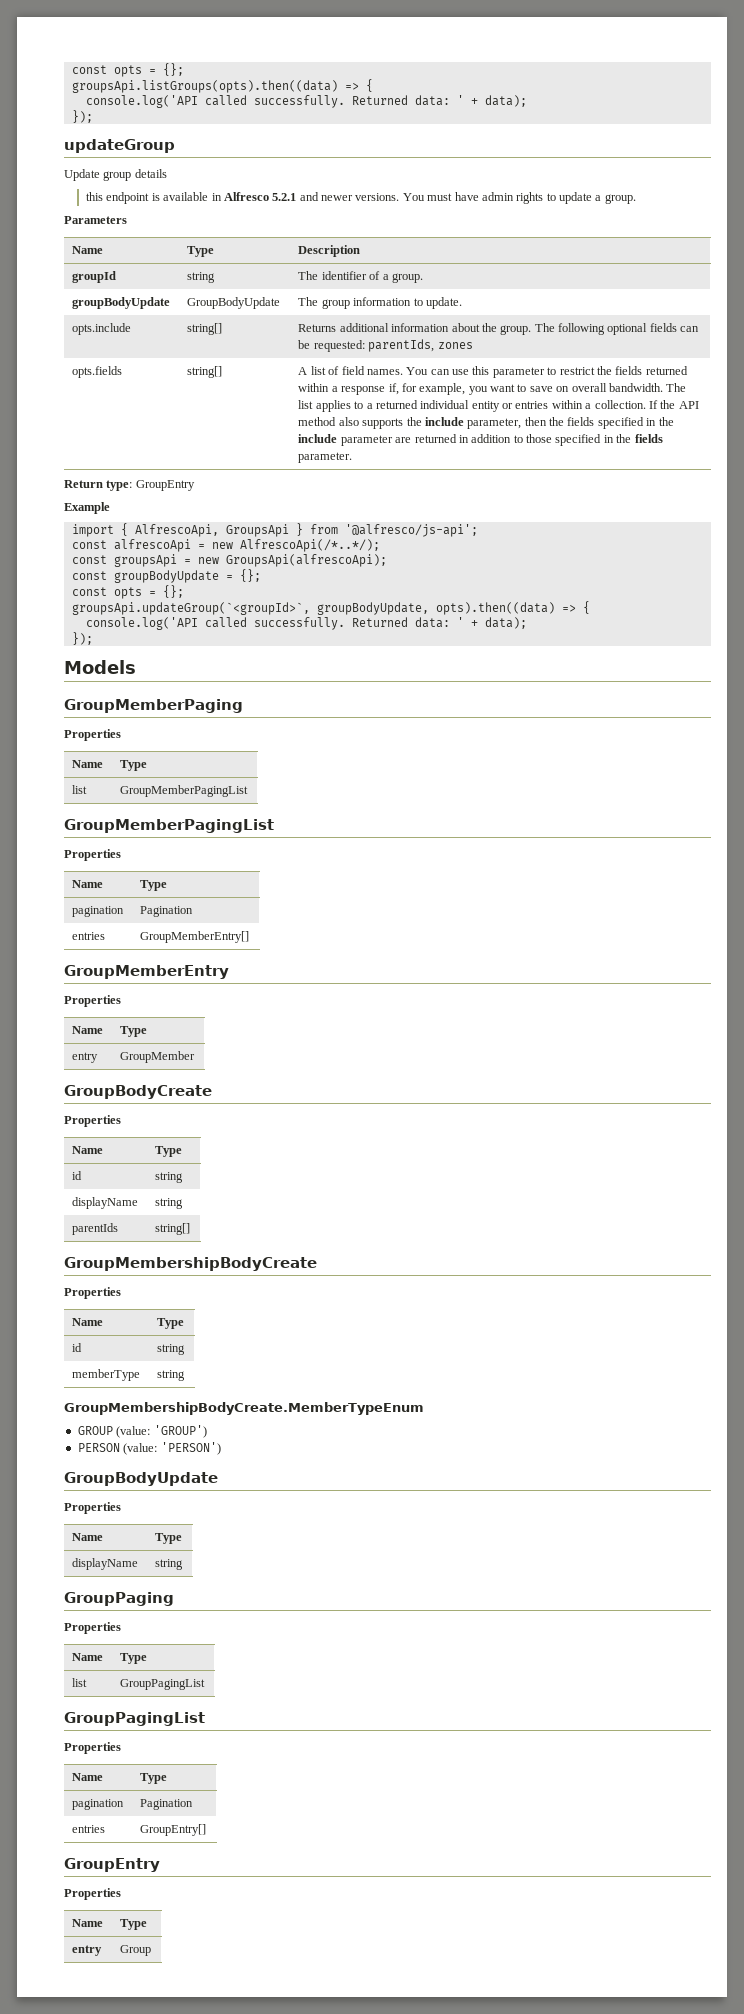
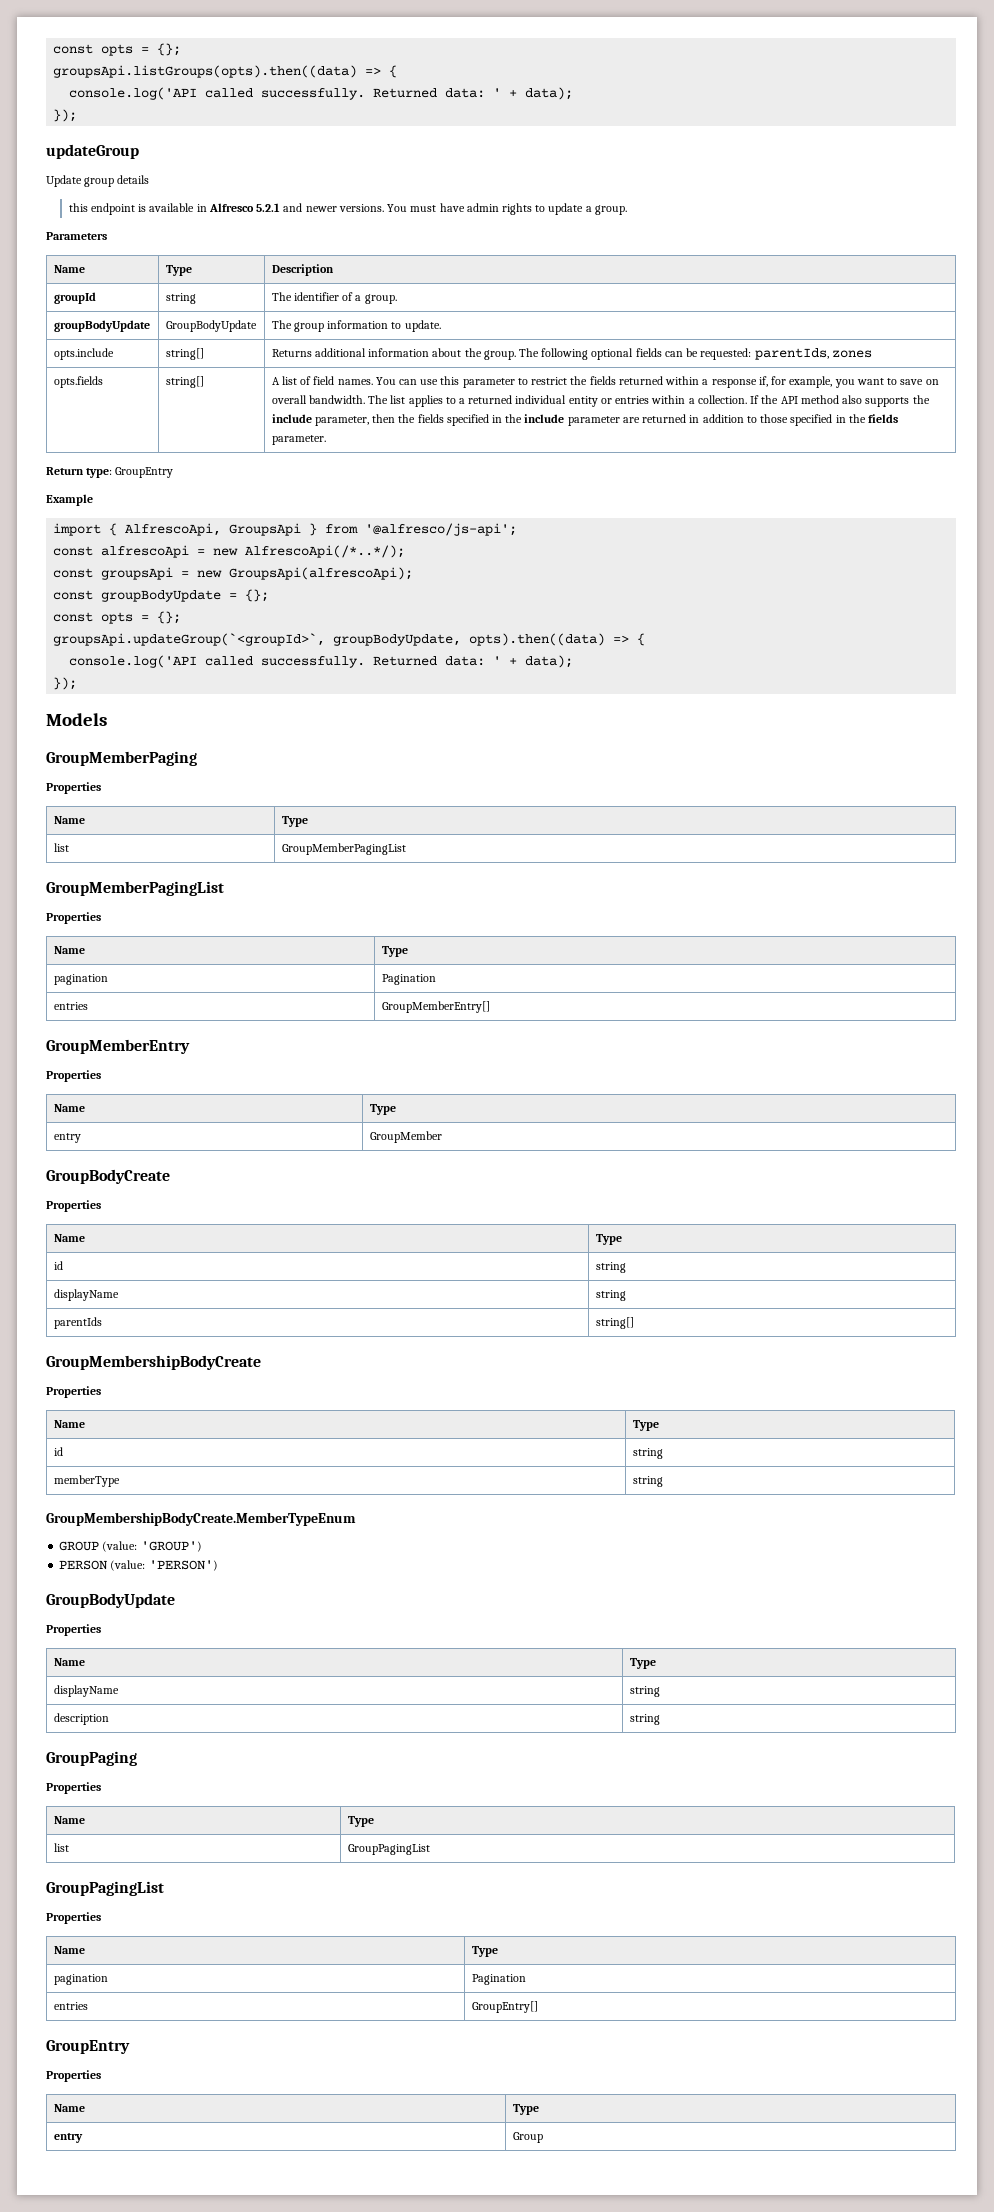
(184, 1564) none -> [53,1713,109,1725] [629,1714,660,1725] // description | string

